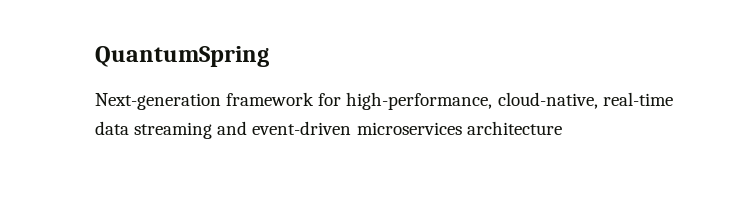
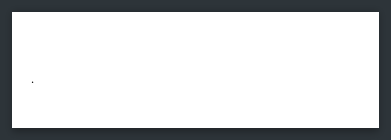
[95,46,269,67] [95,92,673,110] [95,121,562,139] QuantumSpring // Next-generation framework for high-performance, cloud-native, real-time data streaming and event-driven microservices architecture -> [31,81,34,83] .

